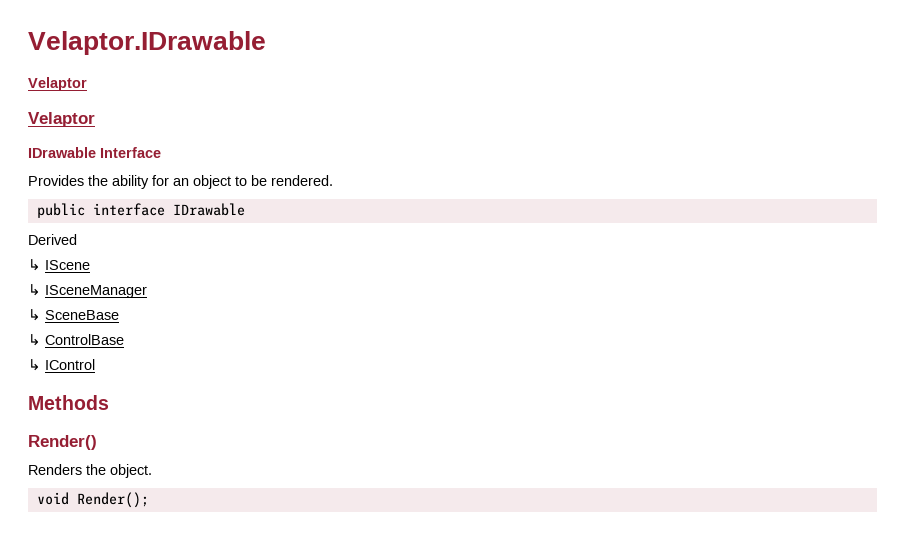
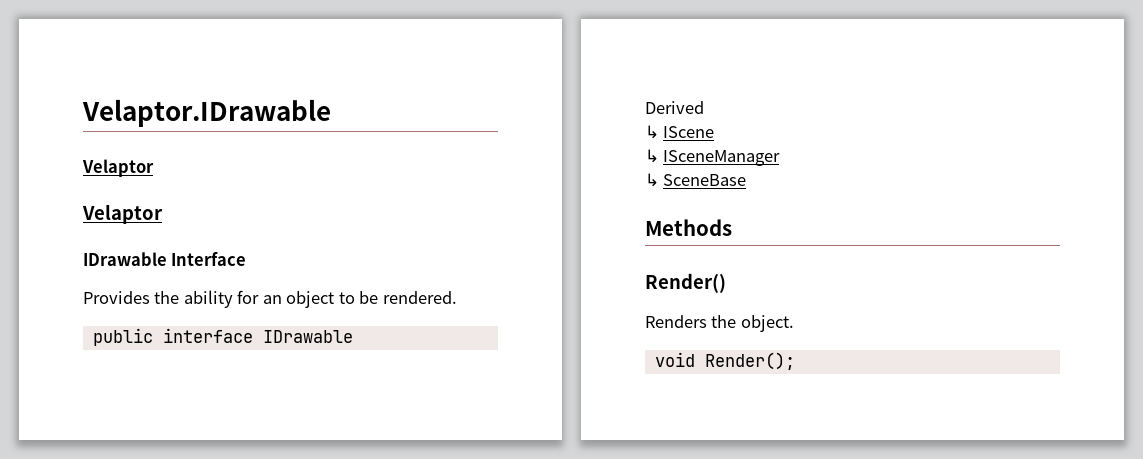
[28,334,124,346] [28,359,95,371] // ↳ ControlBase // ↳ IControl -> (747, 180) none

